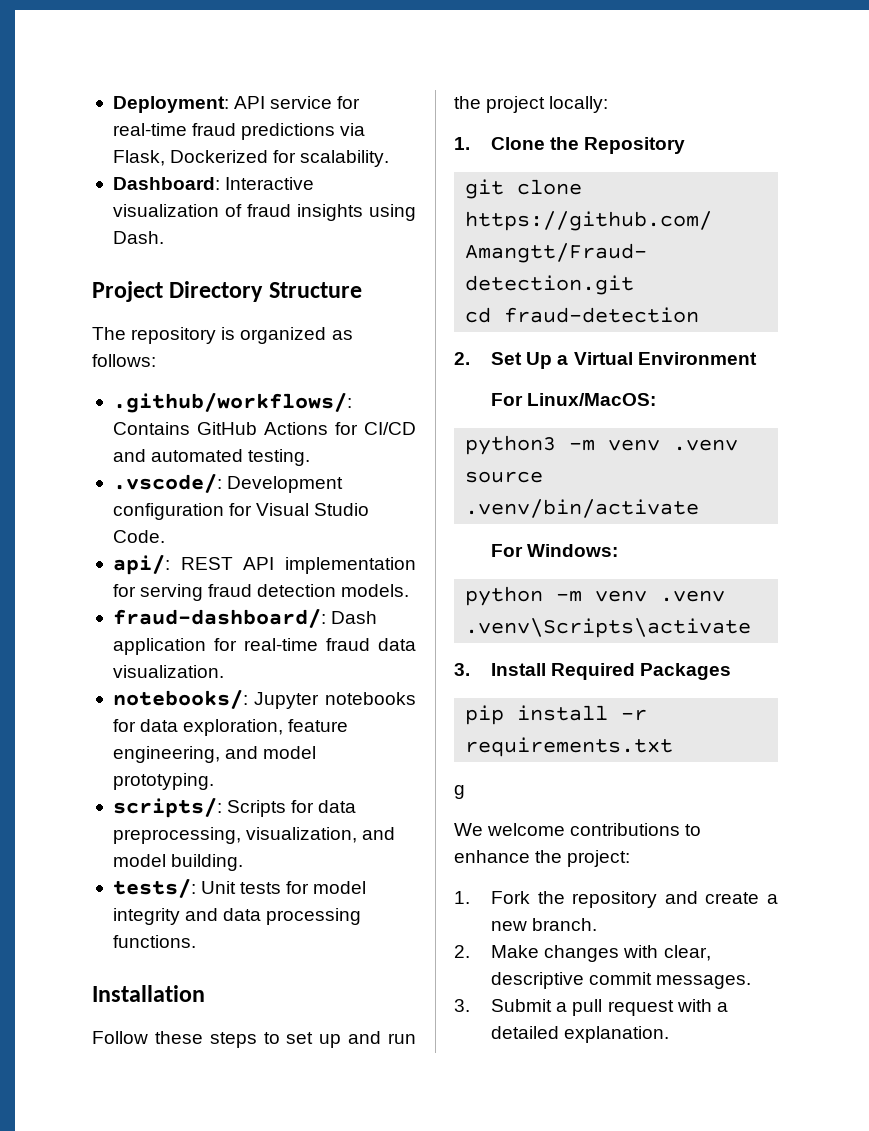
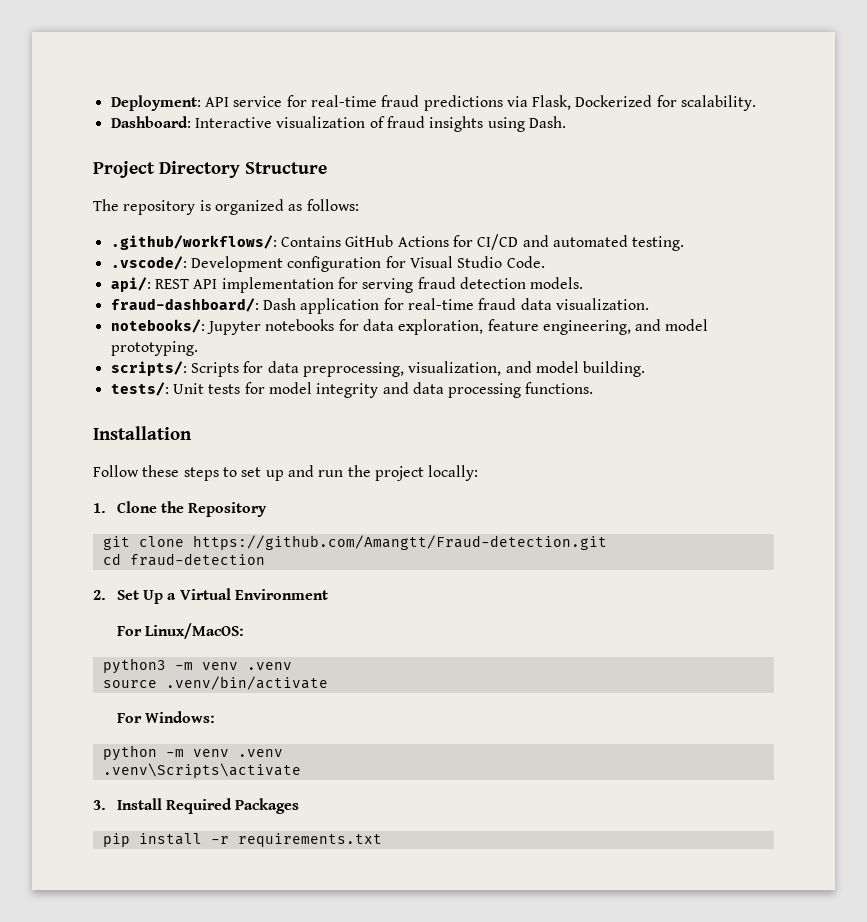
[454,785,465,799] [454,823,702,836] [454,850,631,867] [454,891,778,908] [491,918,598,931] [454,945,711,962] [491,972,752,989] [454,999,728,1016] [491,1026,670,1043] // g // We welcome contributions to enhance the project: // 1. Fork the repository and create a new branch. // 2. Make changes with clear, descriptive commit messages. // 3. Submit a pull request with a detailed explanation. -> (382, 840) none

